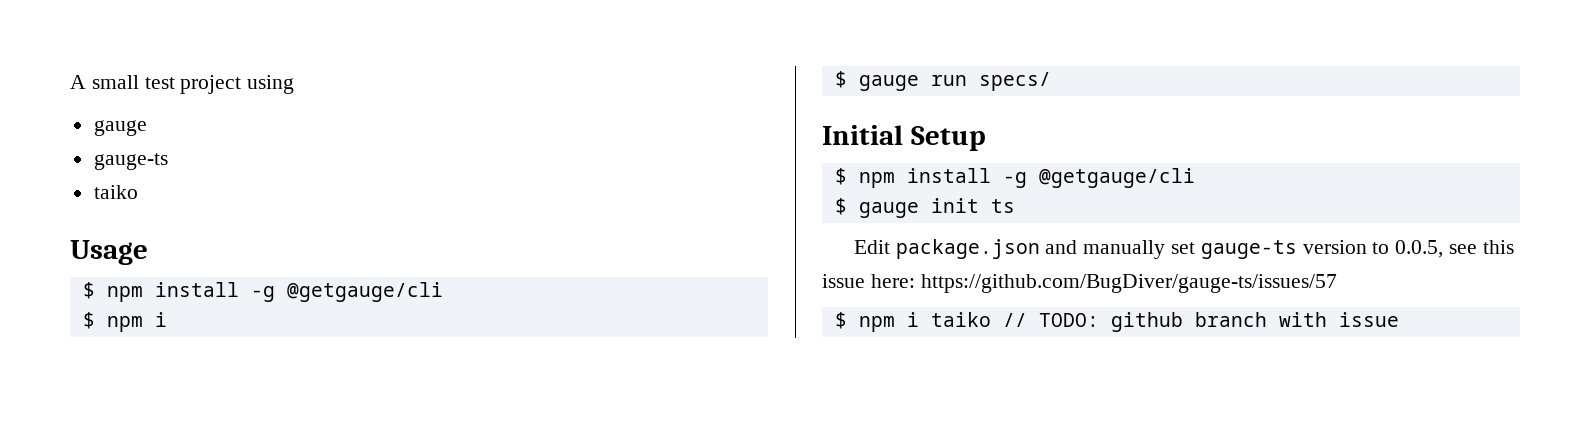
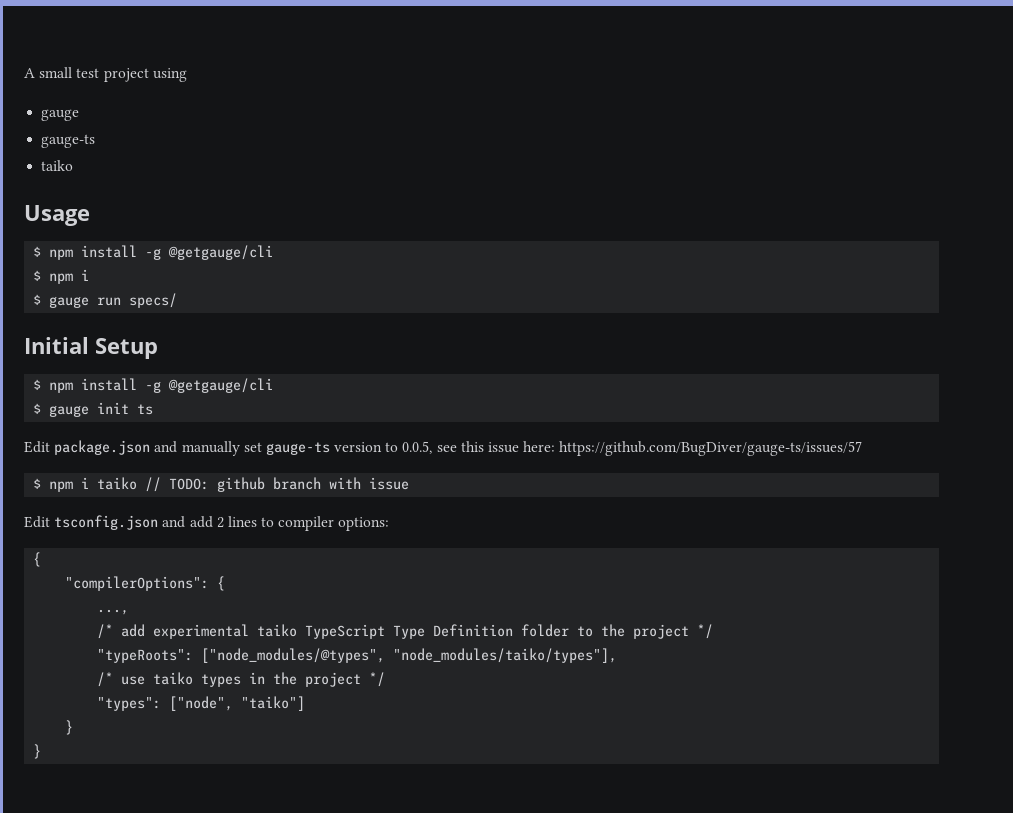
(1399, 319) none -> [24,515,390,531] [33,552,42,567] [65,576,226,591] [97,609,130,615] [97,624,714,639] [97,648,618,663] [97,672,386,687] [97,696,306,711] [65,720,74,735] [33,744,42,759] // Edit tsconfig.json and add 2 lines to compiler options: // { // "compilerOptions": { // ..., // /* add experimental taiko TypeScript Type Definition folder to the project */ // "typeRoots": ["node_modules/@types", "node_modules/taiko/types"], // /* use taiko types in the project */ // "types": ["node", "taiko"] // } // }

